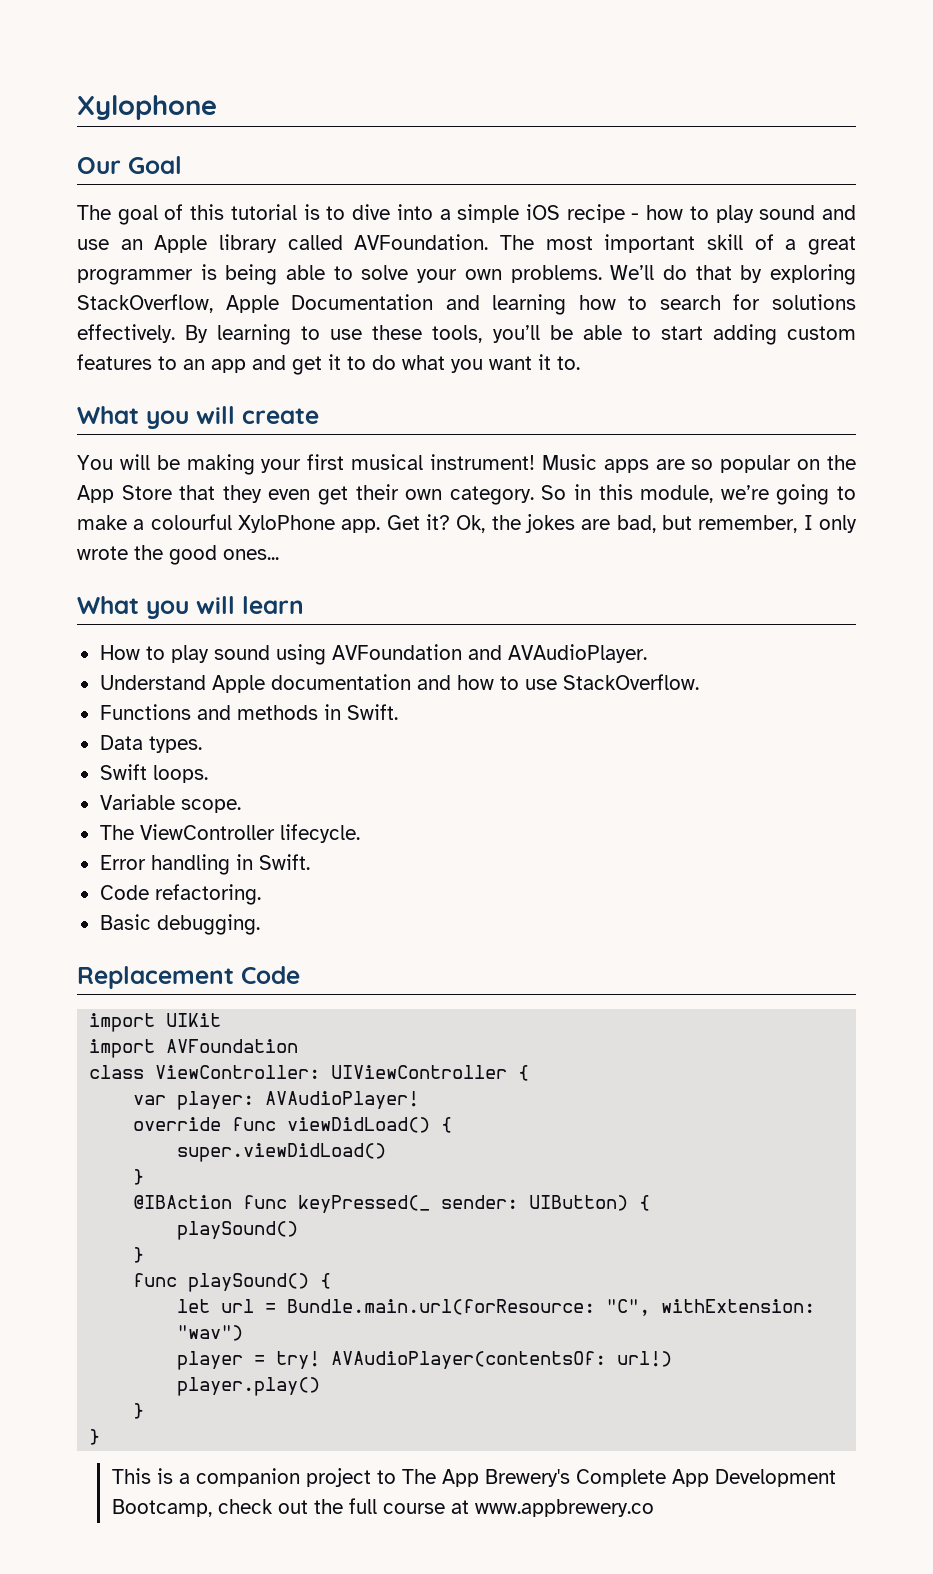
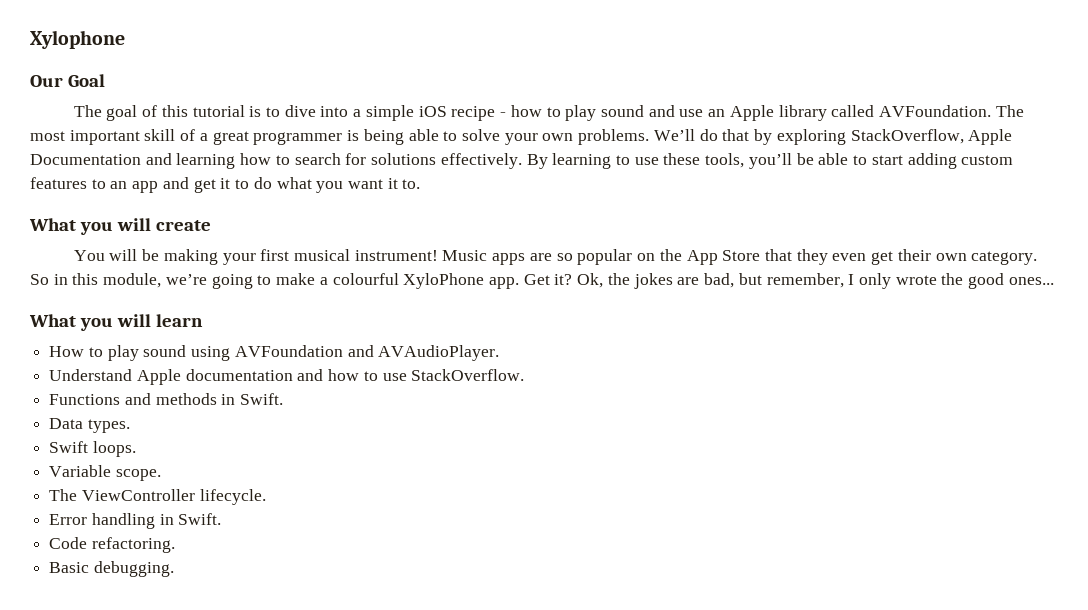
[77,966,300,989] [89,1013,222,1032] [89,1039,299,1058] [89,1065,530,1081] [133,1091,420,1110] [133,1117,453,1133] [177,1143,387,1162] [133,1169,145,1185] [133,1195,651,1213] [177,1221,299,1240] [133,1247,145,1263] [133,1273,332,1292] [177,1299,816,1316] [177,1325,244,1341] [177,1351,673,1370] [177,1377,321,1396] [133,1403,145,1419] [89,1429,101,1445] [111,1468,836,1487] [111,1498,654,1517] // Replacement Code // import UIKit // import AVFoundation // class ViewController: UIViewController { // var player: AVAudioPlayer! // override func viewDidLoad() { // super.viewDidLoad() // } // @IBAction func keyPressed(_ sender: UIButton) { // playSound() // } // func playSound() { // let url = Bundle.main.url(forResource: "C", withExtension: "wav") // player = try! AVAudioPlayer(contentsOf: url!) // player.play() // } // } // This is a companion project to The App Brewery's Complete App Development Bootcamp, check out the full course at www.appbrewery.co -> (174, 569) none

